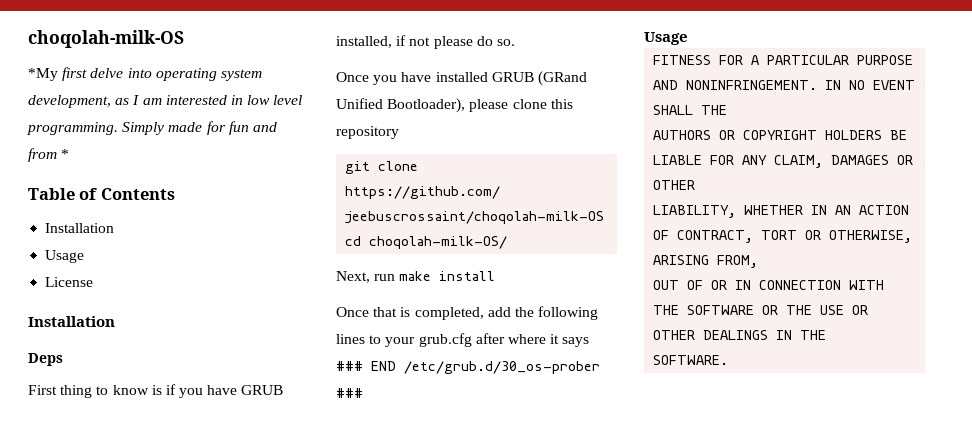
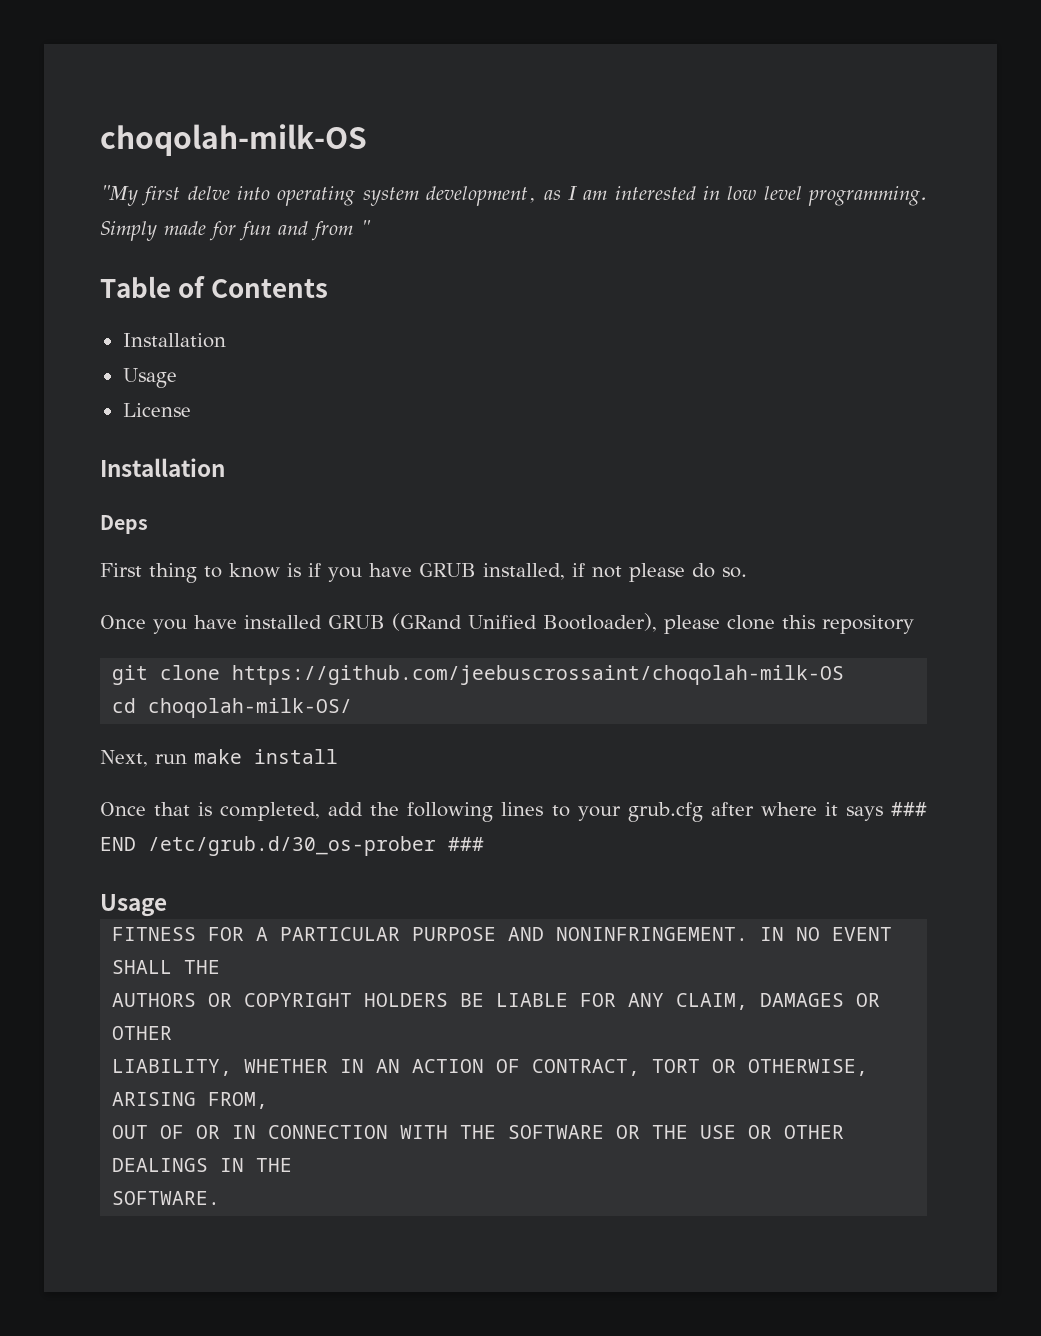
[28,68,58,81] *My -> [100,185,138,206] "My
[61,149,70,159] * -> [360,220,371,235] "

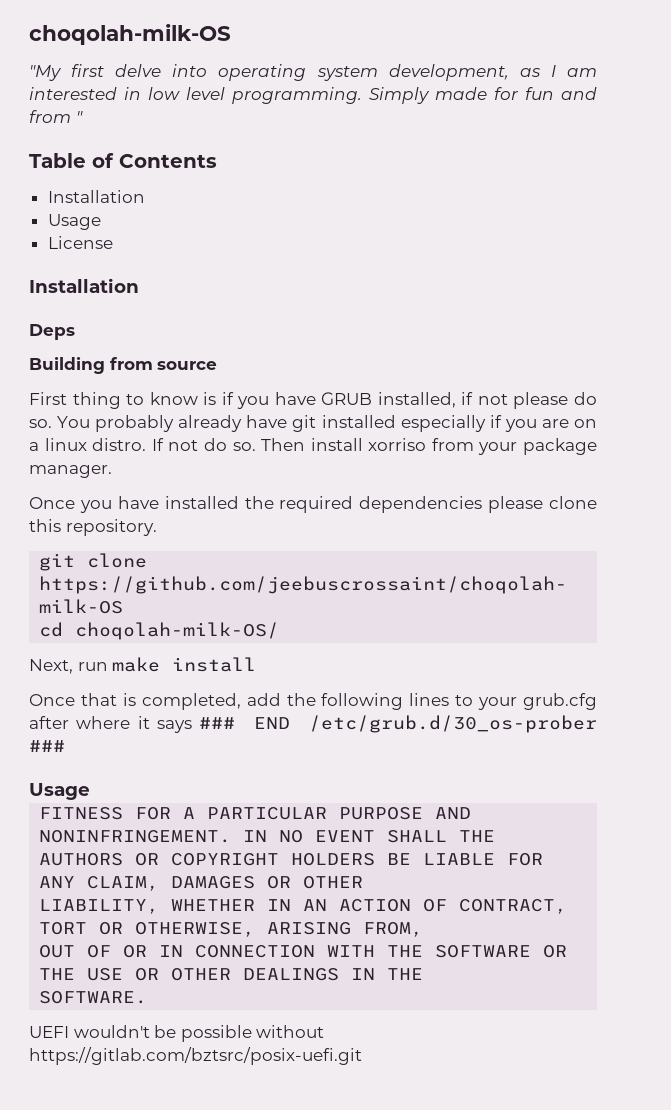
(148, 524) none -> [29,357,218,374] // Building from source
(747, 572) none -> [57,415,597,432] [29,438,597,455] [29,465,112,478] You probably already have git installed especially if you are on a linux distro. If not do so. Then install xorriso from your package manager.
[328,613,657,632] GRUB (GRand Unified Bootloader), -> [244,496,483,513] the required dependencies
[822,615,914,634] repository -> [65,519,157,536] repository.
(221, 1198) none -> [29,1025,325,1042] [29,1047,362,1065] // UEFI wouldn't be possible without https://gitlab.com/bztsrc/posix-uefi.git

